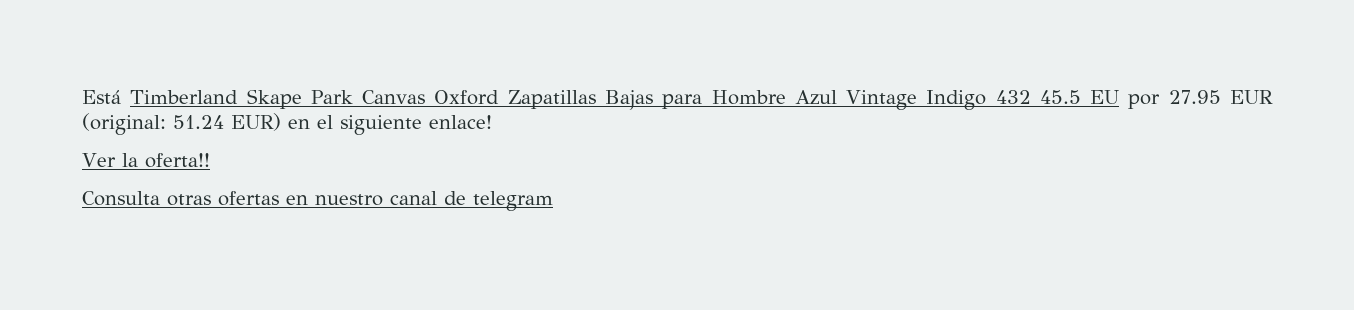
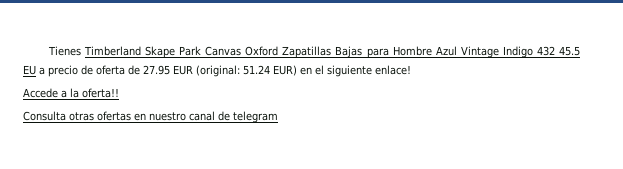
[82,90,121,104] Está -> [47,46,81,56] Tienes
[1128,94,1161,109] por -> [39,65,140,77] a precio de oferta de
[82,153,116,167] Ver -> [23,88,67,98] Accede a

